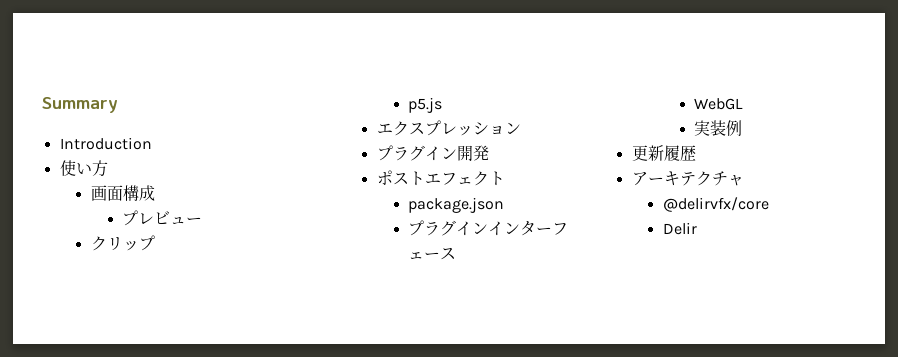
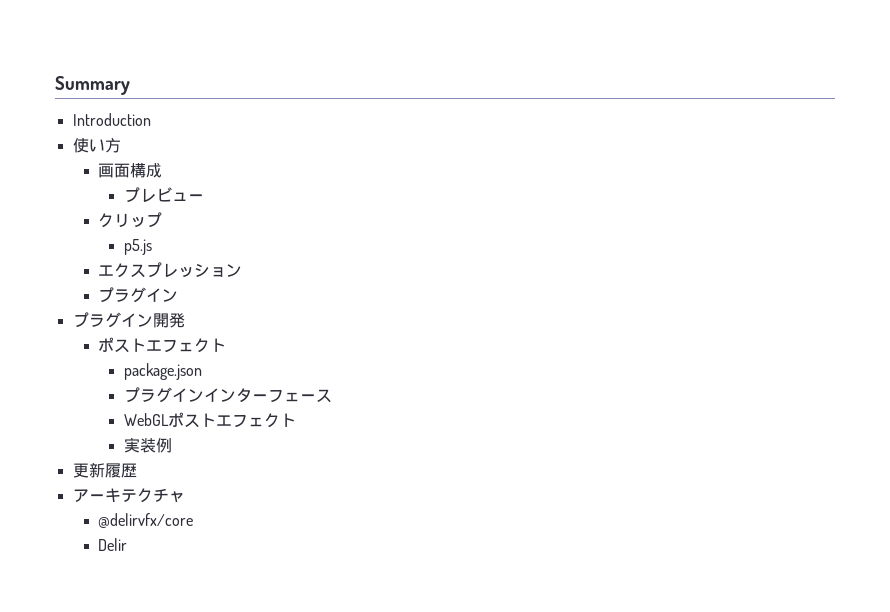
(457, 153) none -> [72,312,153,328] // プラグイン
(744, 104) none -> [167,412,296,428] ポストエフェクト

